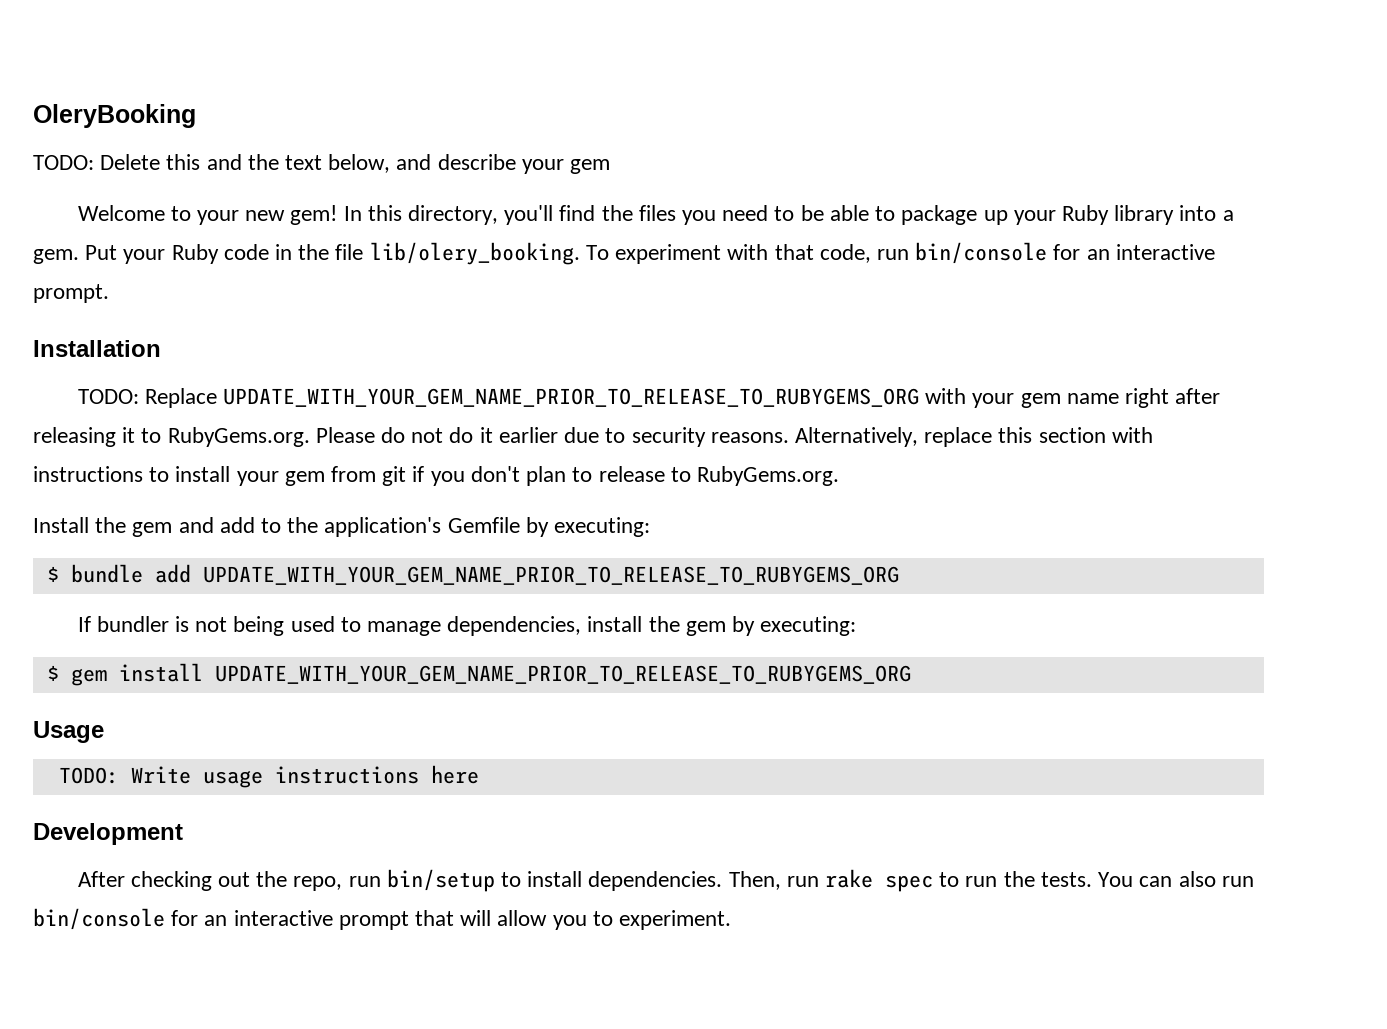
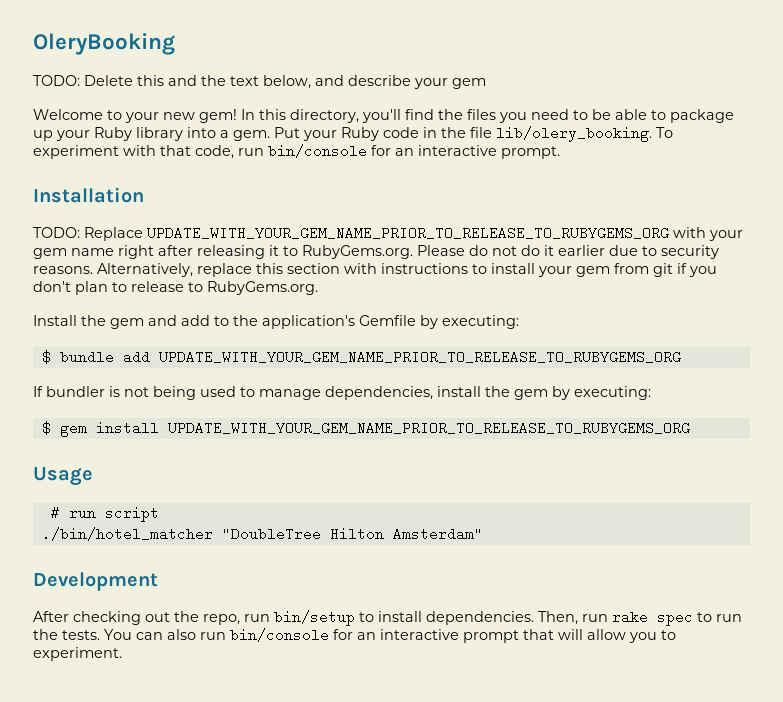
[58,765,479,788] TODO: Write usage instructions here -> [50,506,159,522] [41,527,483,541] # run script // ./bin/hotel_matcher "DoubleTree Hilton Amsterdam"

